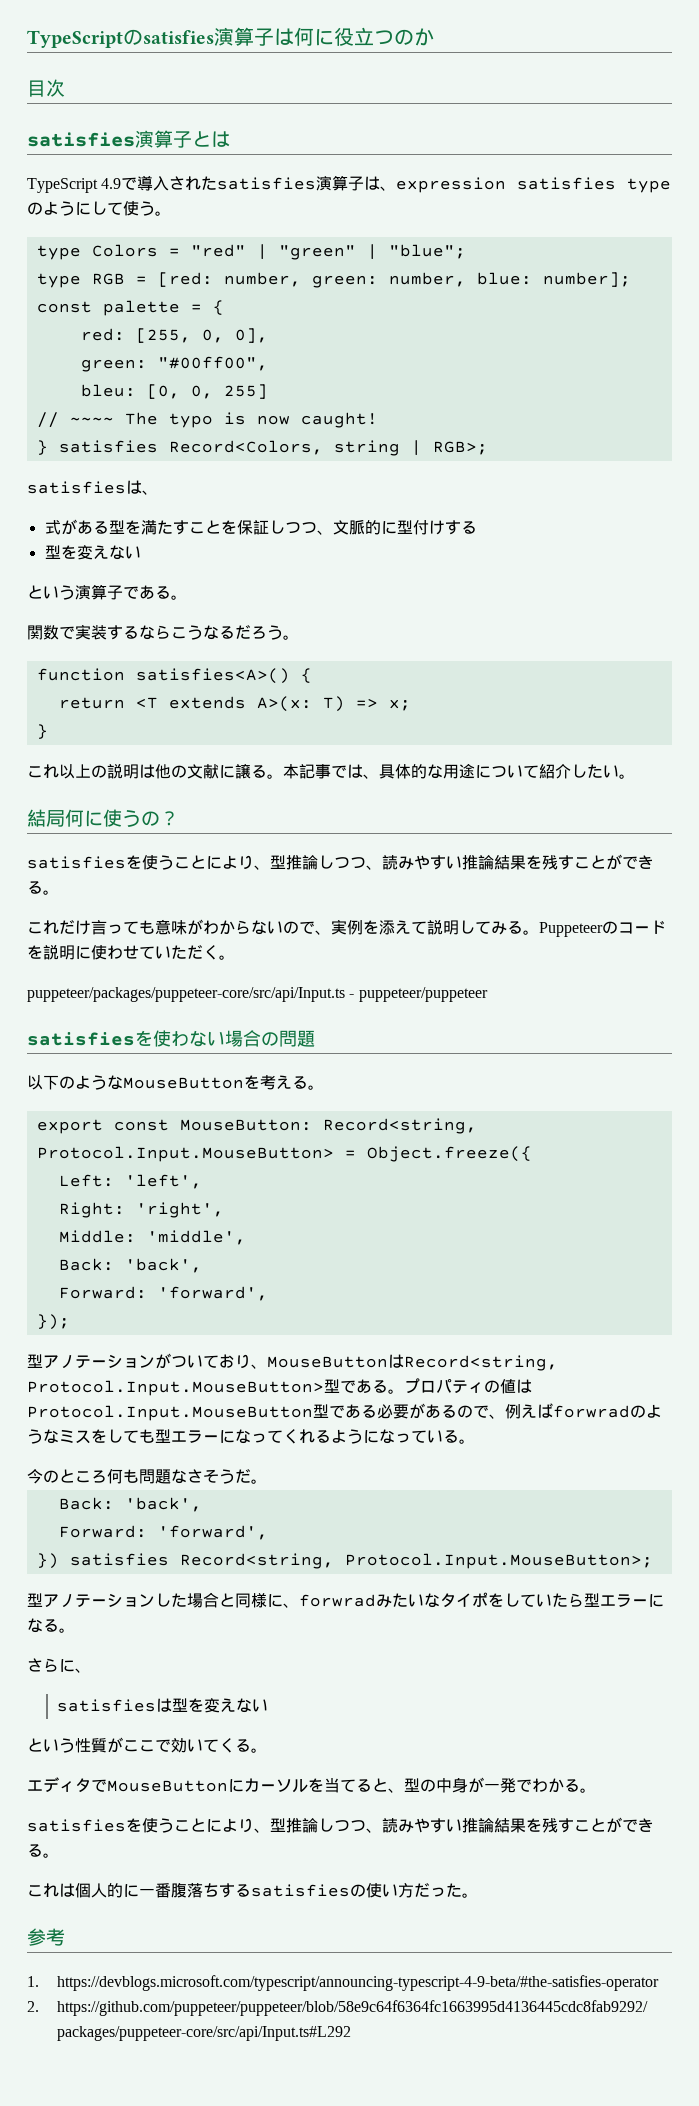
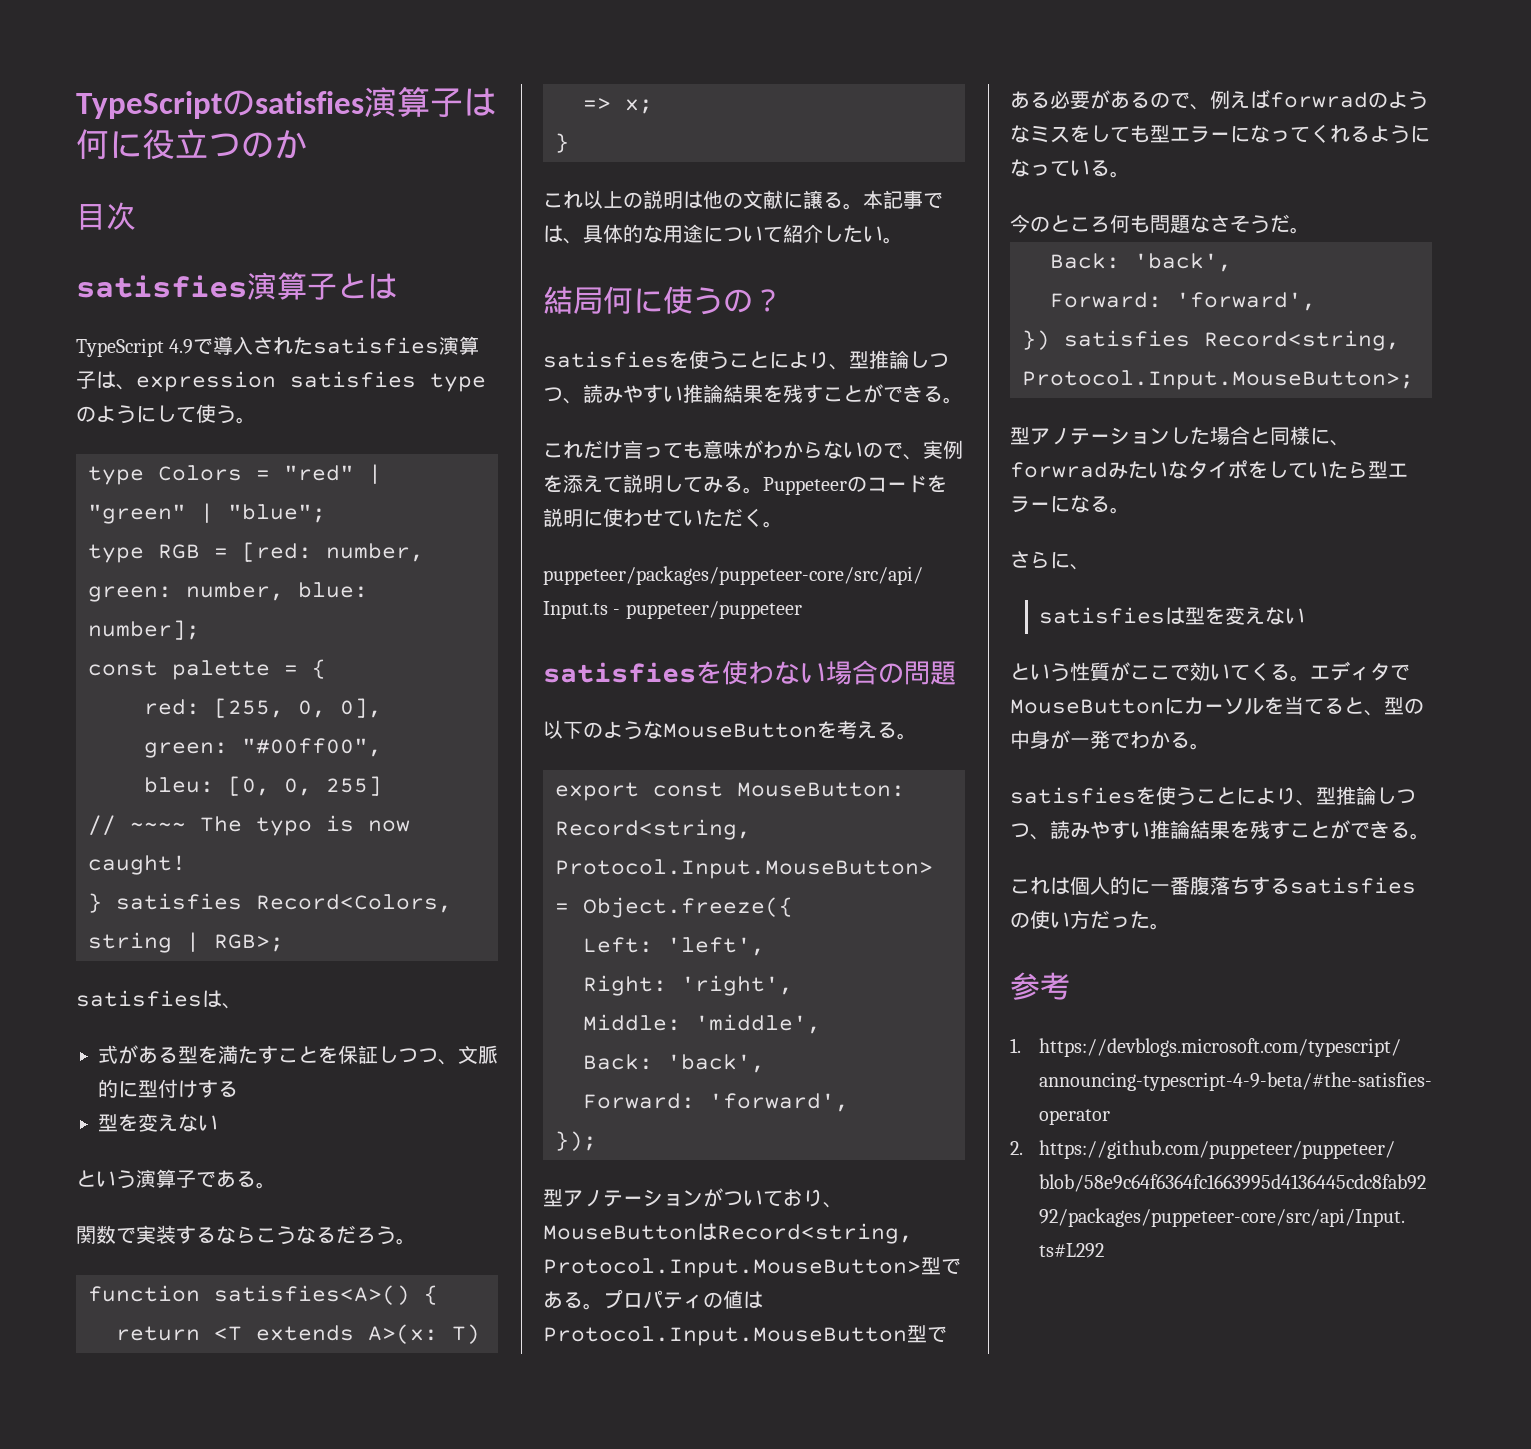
(267, 1750) // -> (1310, 678) none

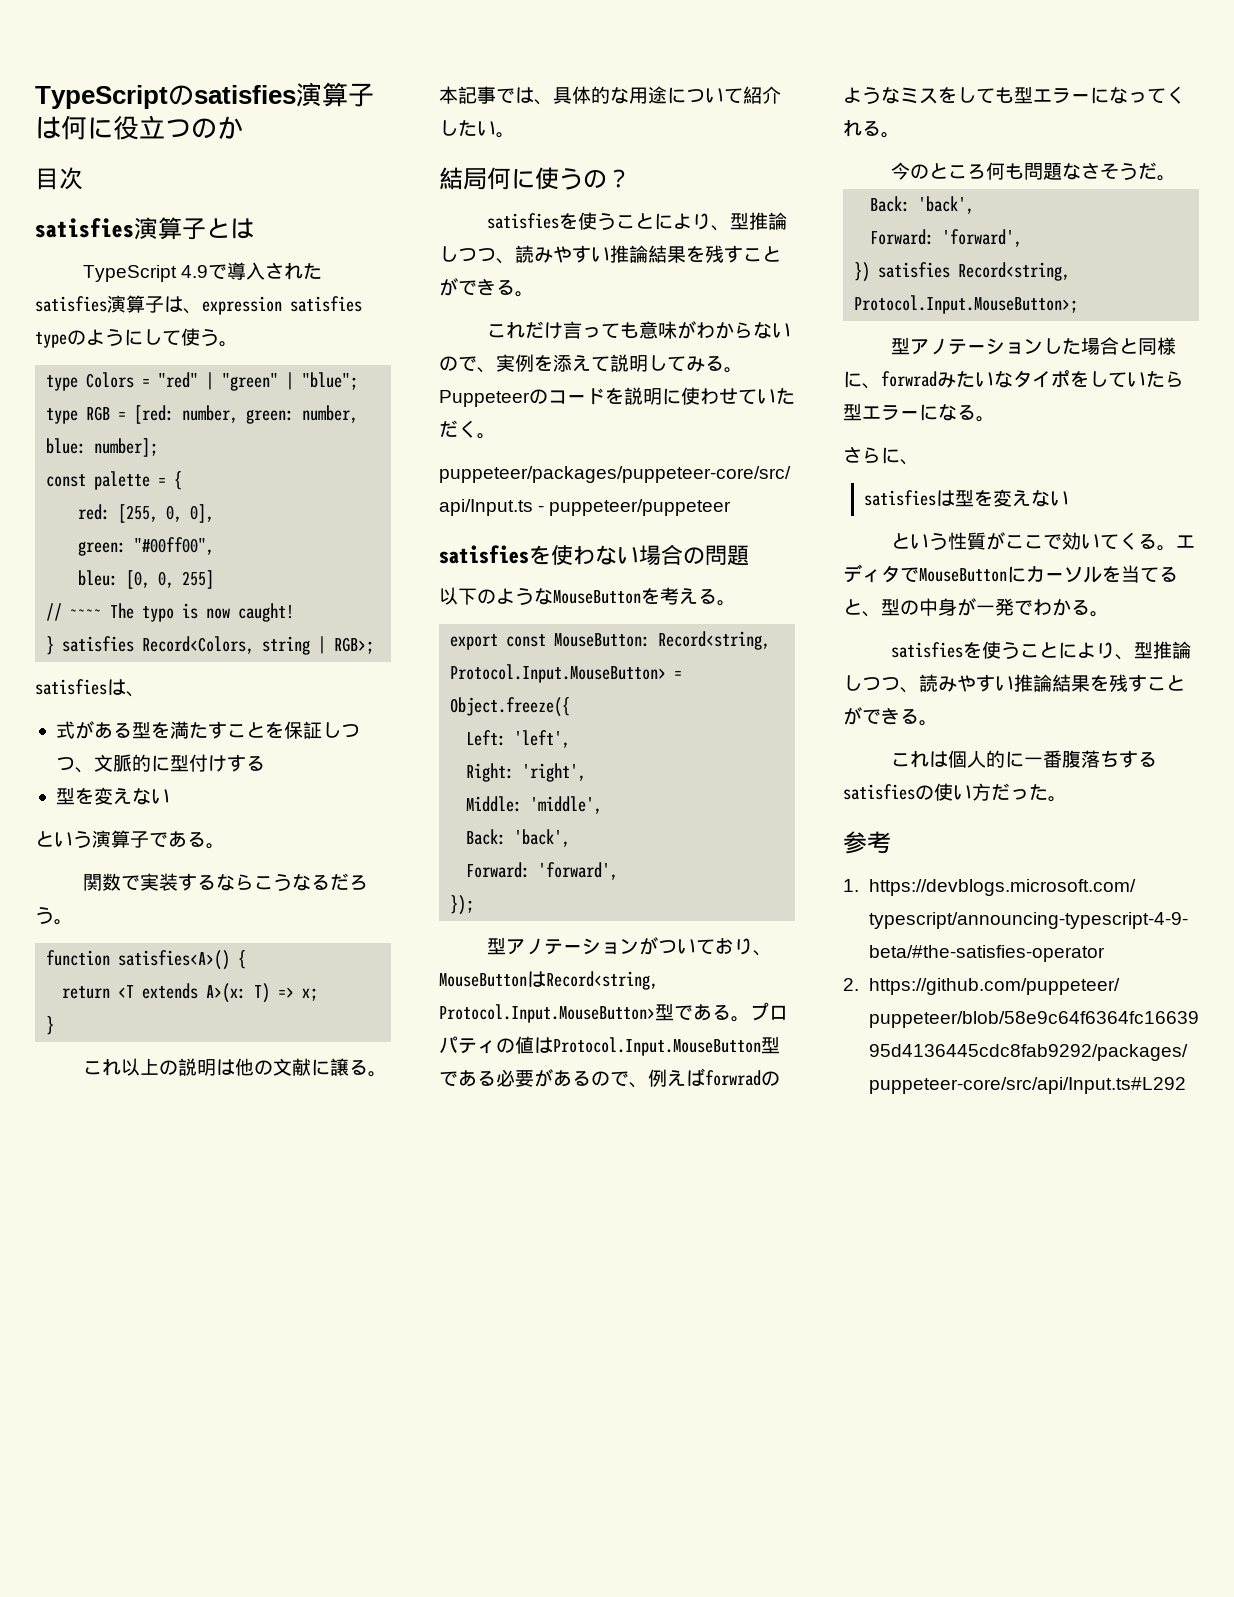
[1370,125,1430,144] [1010,159,1110,177] ようになっている -> (881, 128) none

